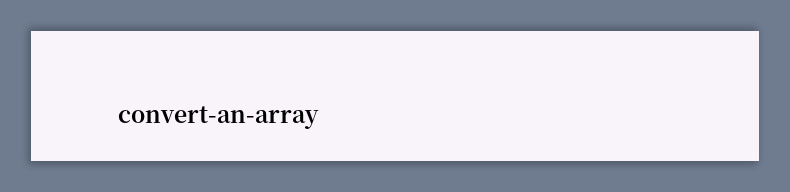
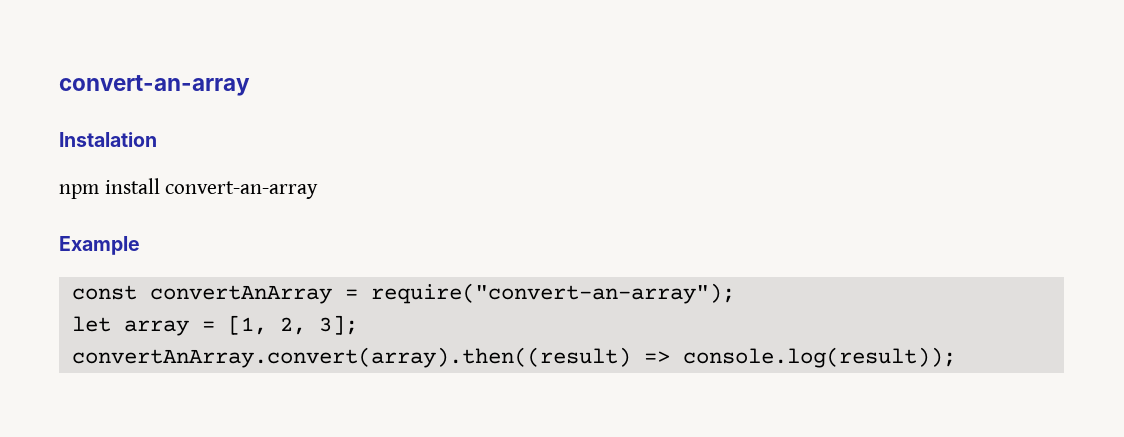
[118,106,319,129] convert-an-array -> [59,75,250,96] [59,132,157,147] [59,178,319,199] [59,236,140,255] [71,283,735,304] [71,315,358,336] [71,347,956,368] convert-an-array // Instalation // npm install convert-an-array // Example // const convertAnArray = require("convert-an-array"); // let array = [1, 2, 3]; // convertAnArray.convert(array).then((result) => console.log(result));

